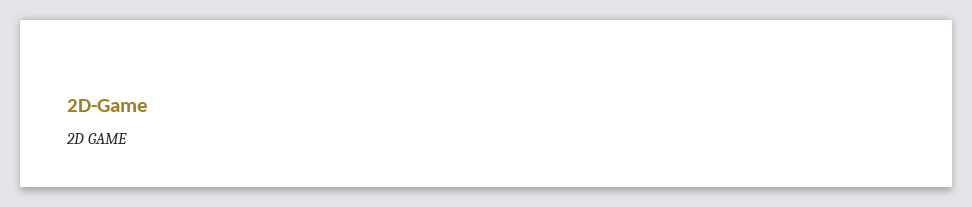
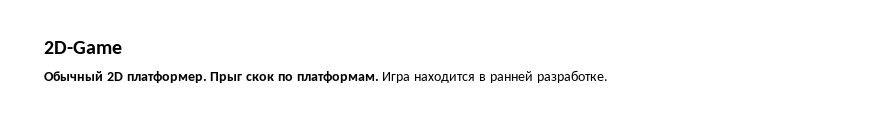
[66,133,128,144] 2D GAME -> [44,70,608,83] Обычный 2D платформер. Прыг скок по платформам. Игра находится в ранней разработке.

